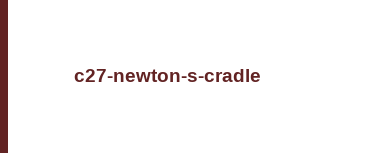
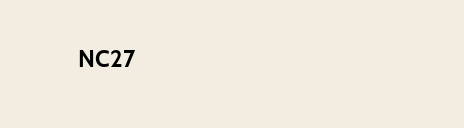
[74,69,261,82] c27-newton-s-cradle -> [78,50,136,67] NC27

